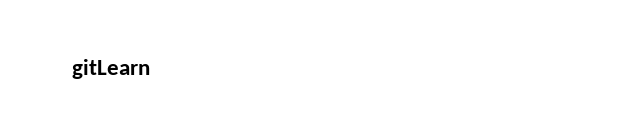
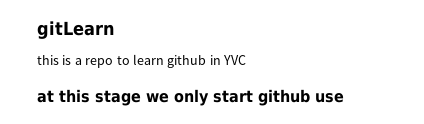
(150, 69) none -> [37,54,246,68] [37,89,344,106] // this is a repo to learn github in YVC // at this stage we only start github use

